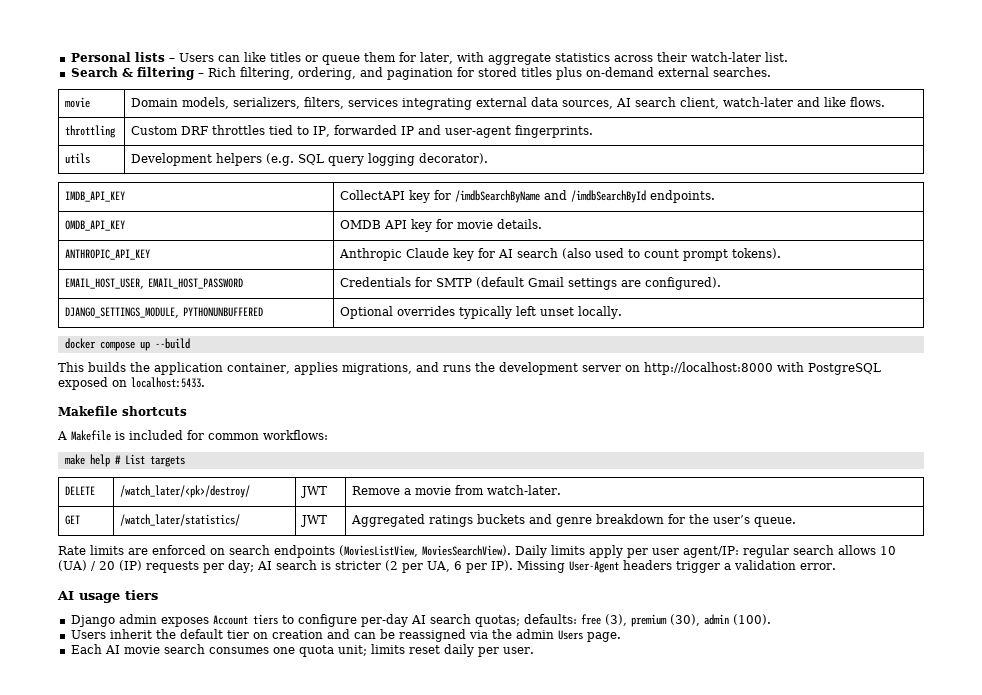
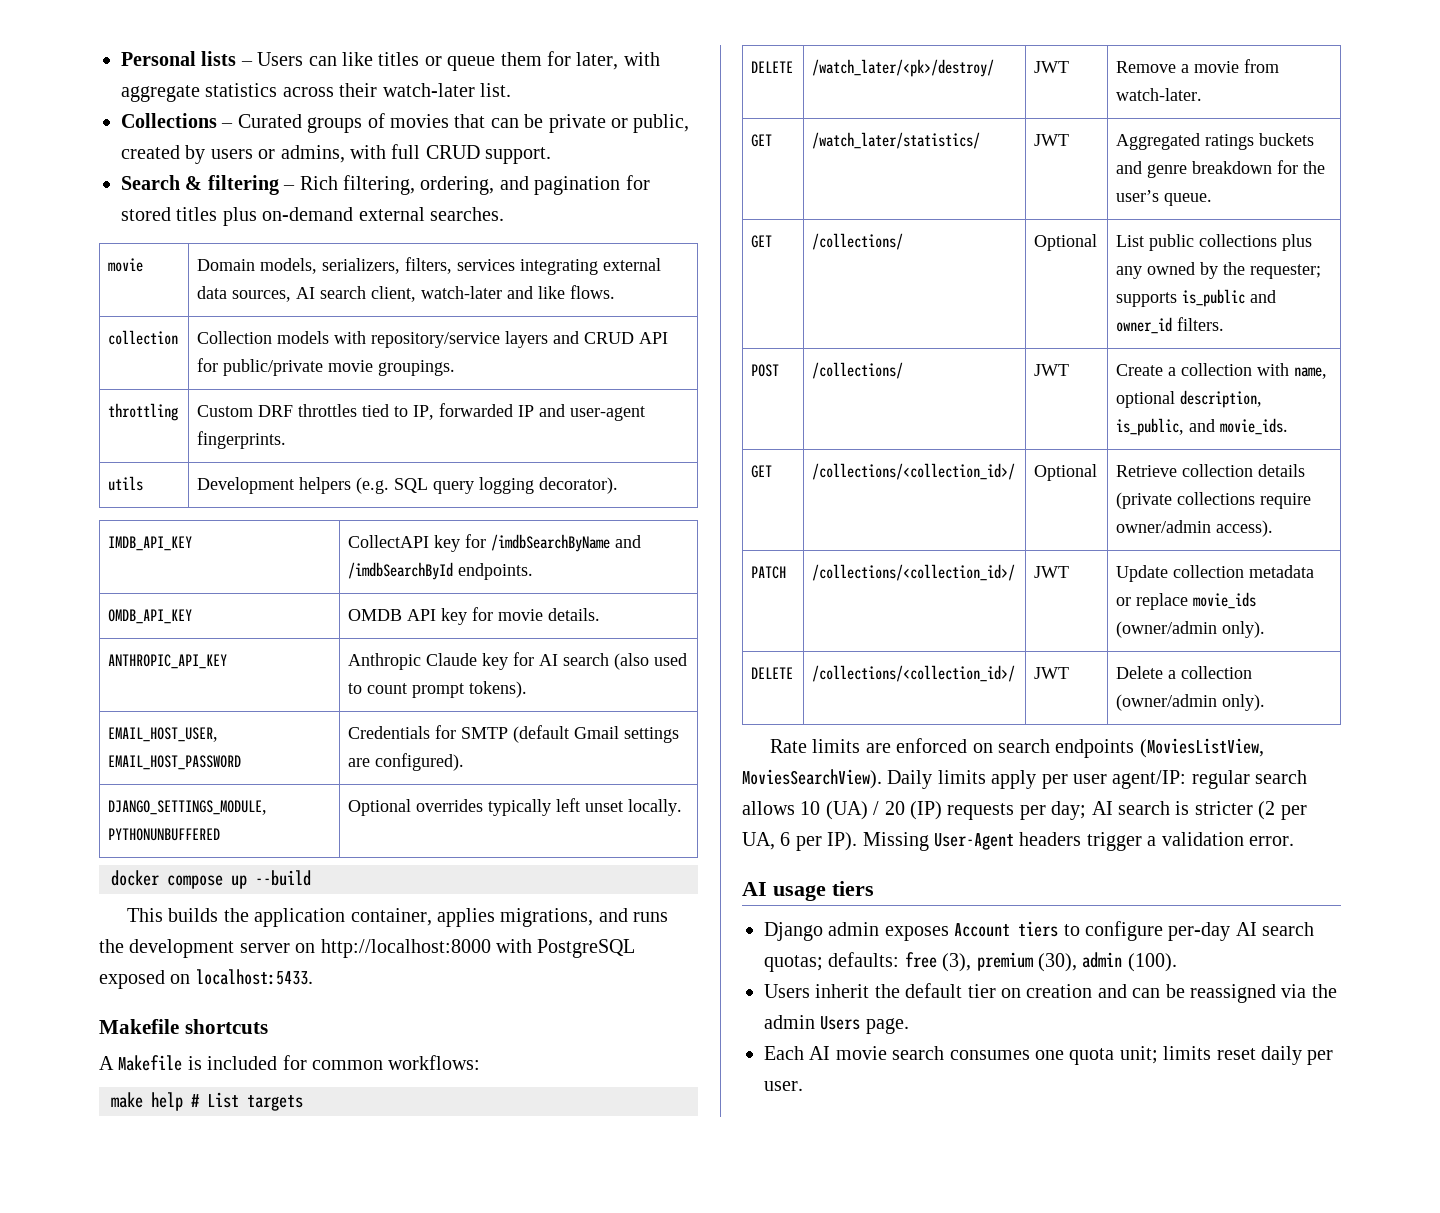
(788, 57) none -> [121,113,690,133] [121,144,552,164] // Collections – Curated groups of movies that can be private or public, created by users or admins, with full CRUD support.
(885, 102) none -> [108,330,179,345] [197,331,669,348] [197,358,456,376] // collection | Collection models with repository/service layers and CRUD API for public/private movie groupings.
(796, 522) none -> [751,235,773,248] [812,233,904,250] [1034,234,1098,251] [1116,234,1313,251] [1116,262,1322,279] [1116,289,1277,307] [1116,317,1225,334] [751,364,780,377] [812,362,904,379] [1034,364,1070,376] [1116,363,1328,379] [1116,390,1263,408] [1116,418,1289,436] [751,465,773,478] [812,463,1016,480] [1034,464,1098,481] [1116,464,1306,477] [1116,492,1312,509] [1116,520,1274,537] [751,566,787,579] [812,564,1016,581] [1034,566,1070,578] [1116,565,1315,582] [1116,592,1257,610] [1116,621,1266,638] [751,667,794,679] [812,665,1016,682] [1034,667,1070,679] [1116,666,1253,679] [1116,694,1266,711] // GET | /collections/ | Optional | List public collections plus any owned by the requester; supports is_public and owner_id filters. // POST | /collections/ | JWT | Create a collection with name, optional description, is_public, and movie_ids. // GET | /collections/<collection_id>/ | Optional | Retrieve collection details (private collections require owner/admin access). // PATCH | /collections/<collection_id>/ | JWT | Update collection metadata or replace movie_ids (owner/admin only). // DELETE | /collections/<collection_id>/ | JWT | Delete a collection (owner/admin only).

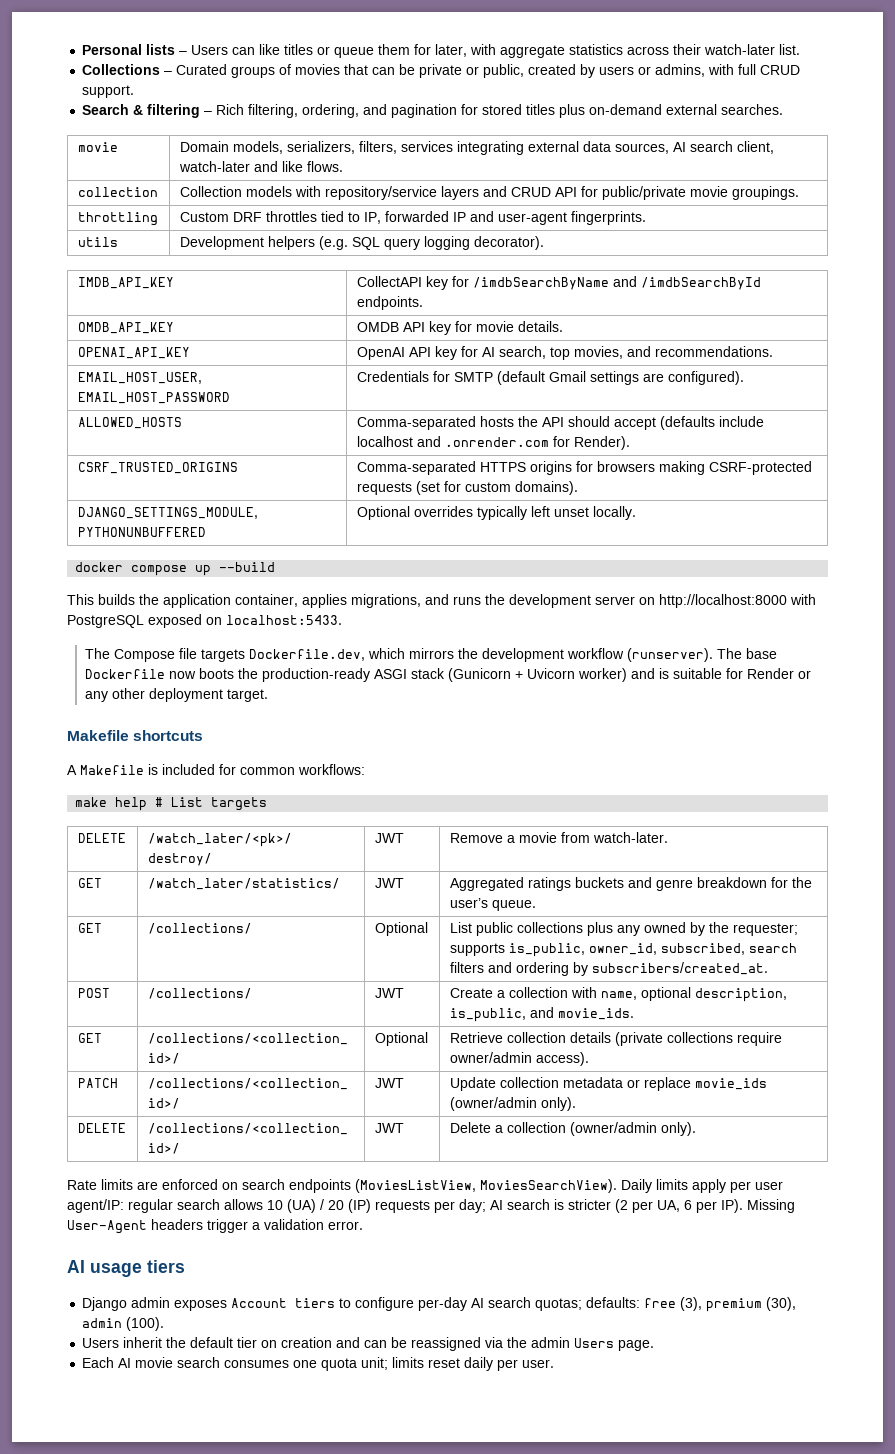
[108,654,228,669] [348,652,688,670] [348,681,528,698] ANTHROPIC_API_KEY | Anthropic Claude key for AI search (also used to count prompt tokens). -> [77,347,190,359] [356,346,773,360] OPENAI_API_KEY | OpenAI API key for AI search, top movies, and recommendations.
(465, 762) none -> [77,417,182,429] [356,416,764,430] [356,436,630,450] [77,462,238,474] [356,461,812,475] [356,481,578,495] // ALLOWED_HOSTS | Comma-separated hosts the API should accept (defaults include localhost and .onrender.com for Render). // CSRF_TRUSTED_ORIGINS | Comma-separated HTTPS origins for browsers making CSRF-protected requests (set for custom domains).
(313, 977) none -> [84,648,777,662] [84,668,811,682] [84,688,268,702] // The Compose file targets Dockerfile.dev, which mirrors the development workflow (runserver). The base Dockerfile now boots the production-ready ASGI stack (Gunicorn + Uvicorn worker) and is suitable for Render or any other deployment target.
[1182,289,1277,307] [1116,317,1225,334] is_public and owner_id filters. -> [508,943,797,957] [449,962,768,976] is_public, owner_id, subscribed, search filters and ordering by subscribers/created_at.

